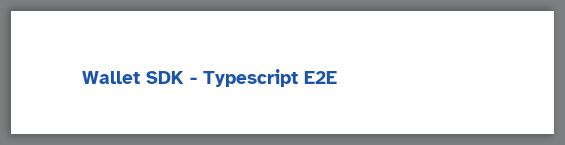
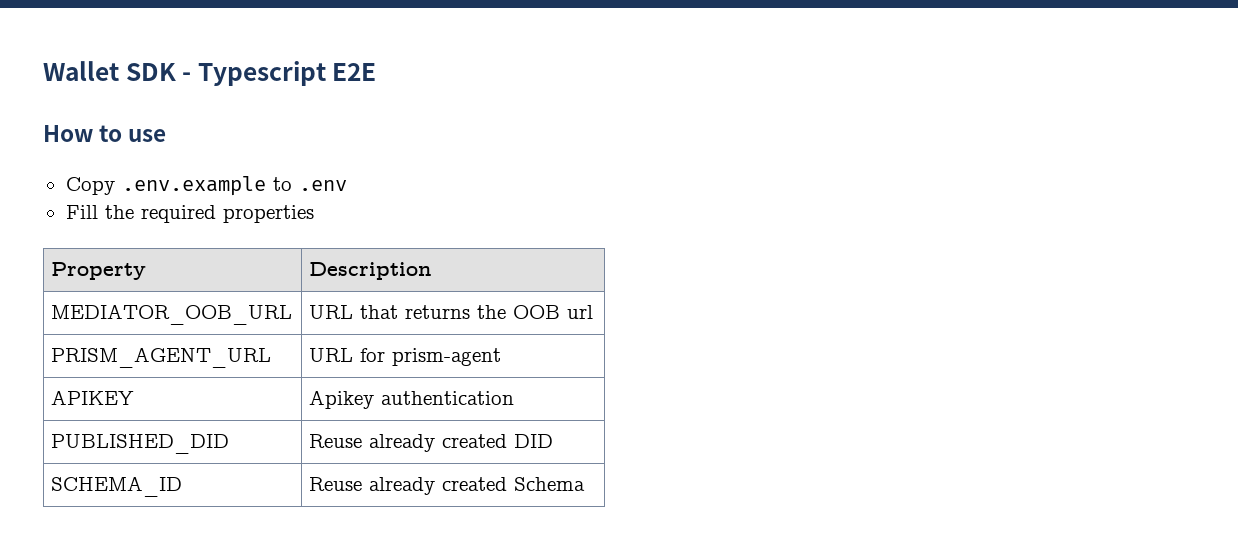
(337, 77) none -> [43,125,167,142] [65,176,347,196] [65,205,314,223] [51,262,147,280] [309,262,433,280] [51,304,293,325] [309,305,594,319] [51,347,272,368] [309,348,502,366] [51,390,135,405] [309,390,515,409] [51,434,230,454] [309,434,554,452] [51,476,183,497] [309,477,586,495] // How to use // Copy .env.example to .env // Fill the required properties // Property | Description // MEDIATOR_OOB_URL | URL that returns the OOB url // PRISM_AGENT_URL | URL for prism-agent // APIKEY | Apikey authentication // PUBLISHED_DID | Reuse already created DID // SCHEMA_ID | Reuse already created Schema

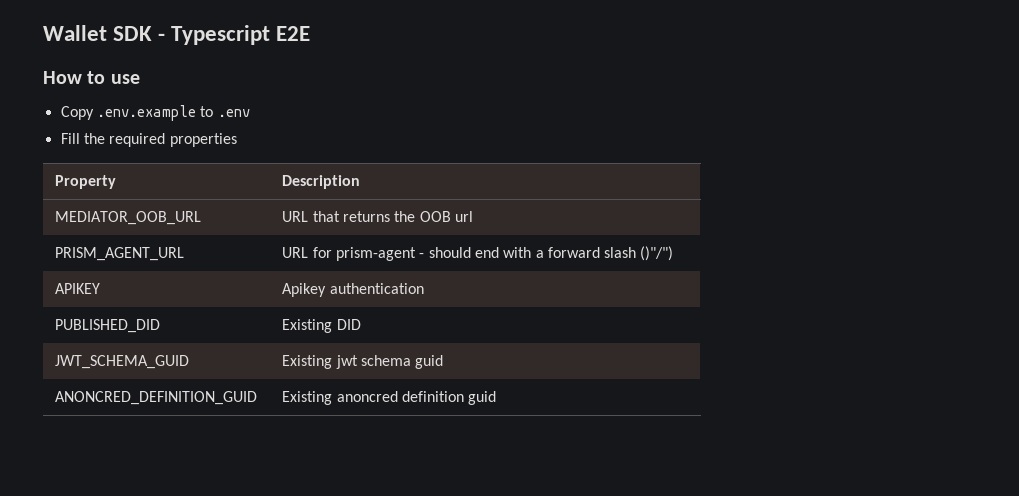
[51,390,135,405] [309,390,515,409] [51,434,230,454] [309,434,554,452] [51,476,183,497] [309,477,586,495] // APIKEY | Apikey authentication // PUBLISHED_DID | Reuse already created DID // SCHEMA_ID | Reuse already created Schema -> [419,246,674,261] [55,283,101,294] [282,283,424,297] [55,319,161,333] [282,319,361,333] [55,355,190,369] [282,355,444,369] [55,391,258,405] [282,391,497,405] - should end with a forward slash ()"/") // APIKEY | Apikey authentication // PUBLISHED_DID | Existing DID // JWT_SCHEMA_GUID | Existing jwt schema guid // ANONCRED_DEFINITION_GUID | Existing anoncred definition guid

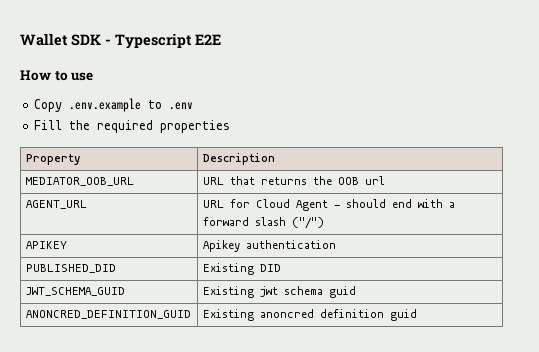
[55,247,185,261] PRISM_AGENT_URL -> [26,200,88,209] AGENT_URL
[335,247,416,261] prism-agent -> [256,199,329,211] Cloud Agent
[640,246,674,261] ()"/") -> [292,217,325,229] ("/")

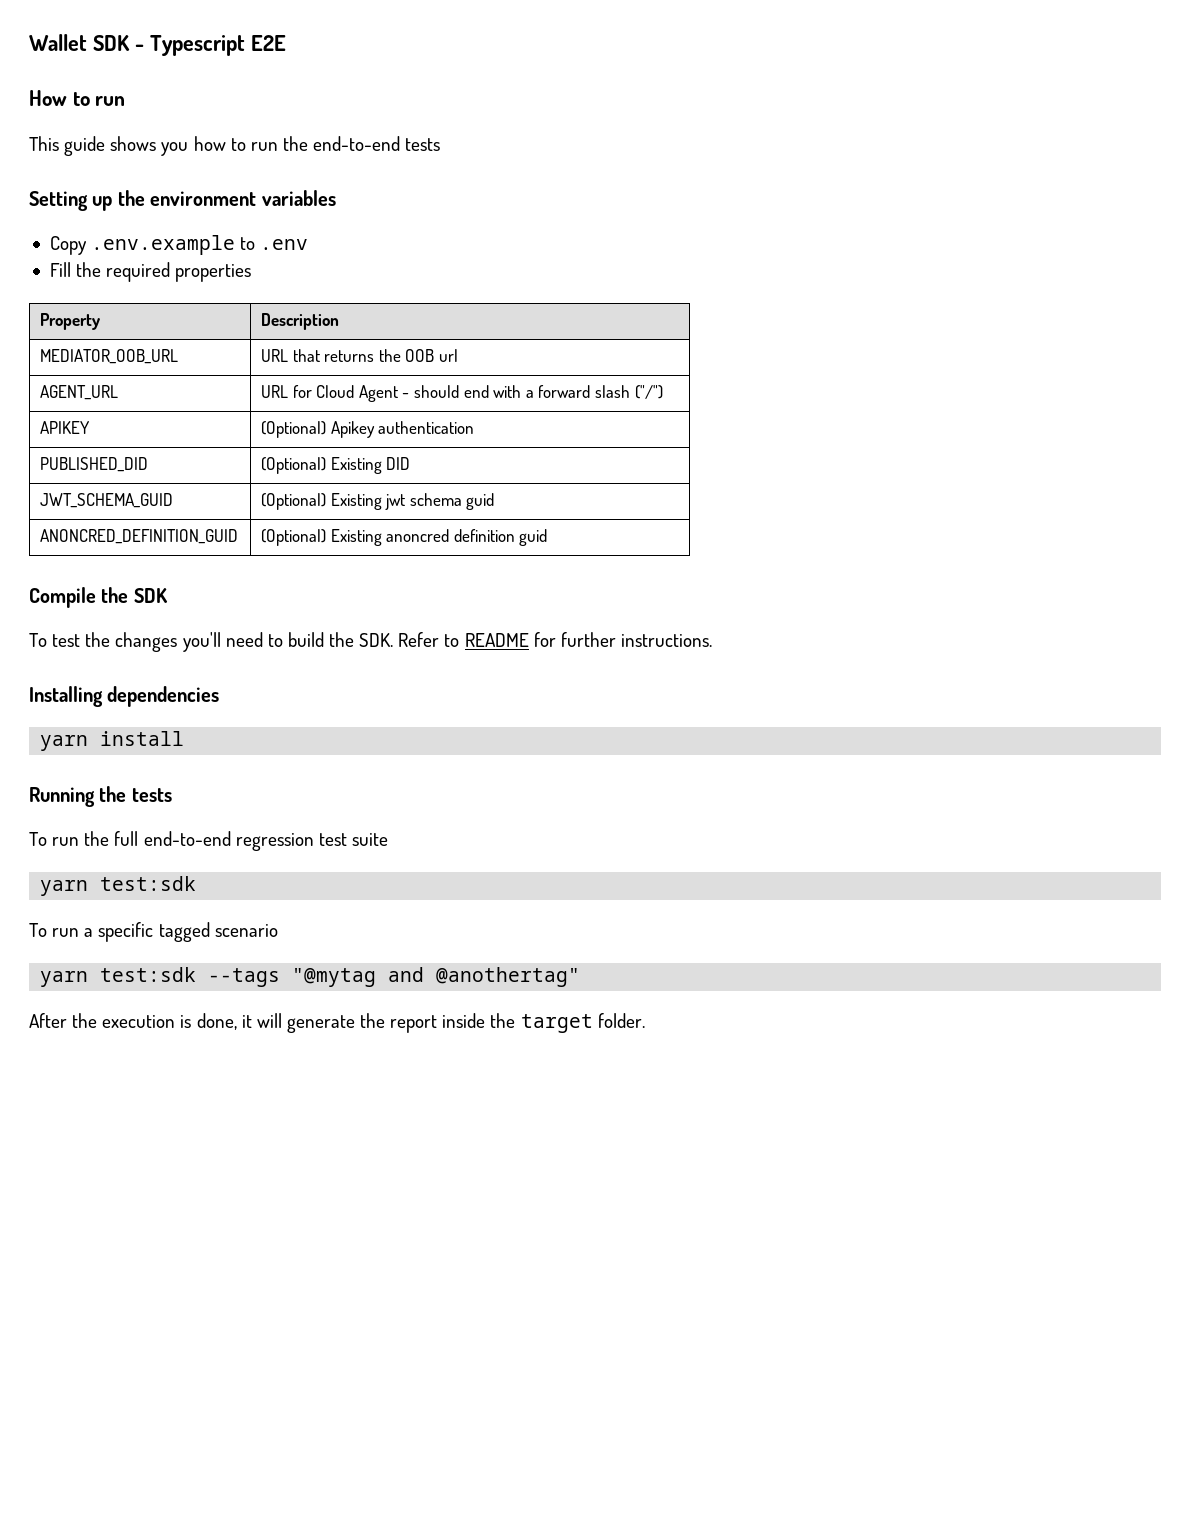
[71,72,94,81] use -> [95,96,126,106] [29,136,441,156] [29,190,336,211] run // This guide shows you how to run the end-to-end tests // Setting up the environment variables
(68, 245) none -> [261,421,327,438] (Optional)
(117, 268) none -> [261,457,327,474] (Optional)
(126, 291) none -> [261,493,327,510] (Optional)
(192, 314) none -> [261,529,327,546] (Optional)
(418, 315) none -> [29,587,168,608] [29,632,712,652] [29,686,220,707] [40,731,185,751] [29,786,172,807] [29,831,388,851] [40,876,197,896] [29,922,278,942] [40,967,581,987] [29,1013,645,1033] // Compile the SDK // To test the changes you'll need to build the SDK. Refer to README for further instructions. // Installing dependencies // yarn install // Running the tests // To run the full end-to-end regression test suite // yarn test:sdk // To run a specific tagged scenario // yarn test:sdk --tags "@mytag and @anothertag" // After the execution is done, it will generate the report inside the target folder.

